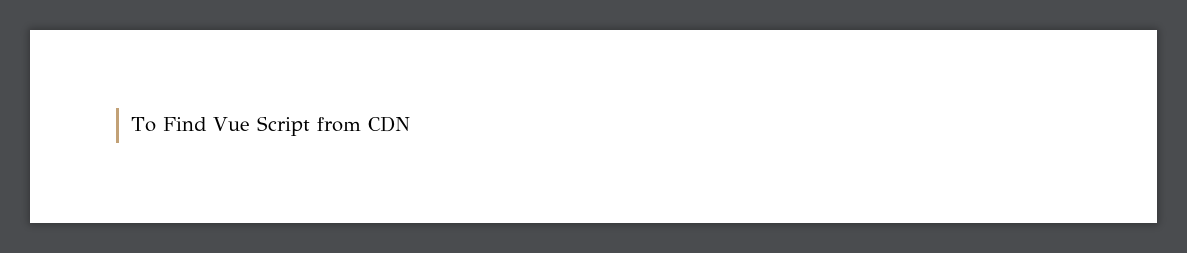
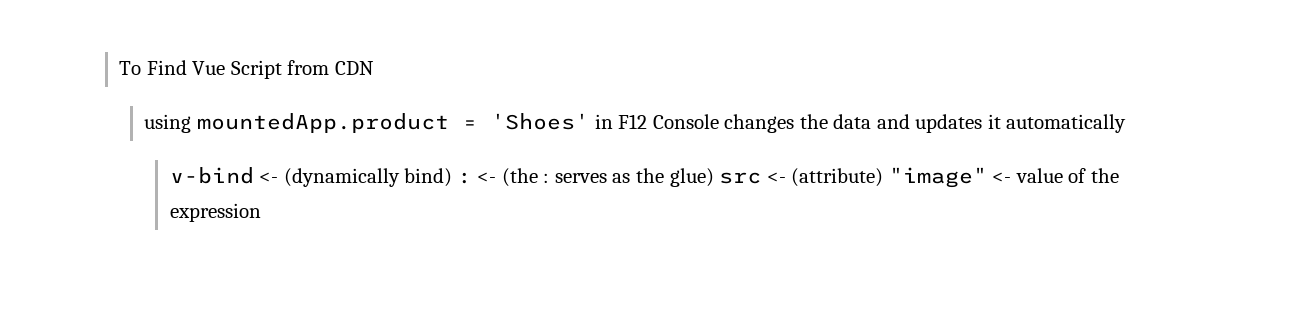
(410, 124) none -> [144,113,1127,133] [169,167,1119,188] [169,203,261,222] // using mountedApp.product = 'Shoes' in F12 Console changes the data and updates it automatically // v-bind <- (dynamically bind) : <- (the : serves as the glue) src <- (attribute) "image" <- value of the expression

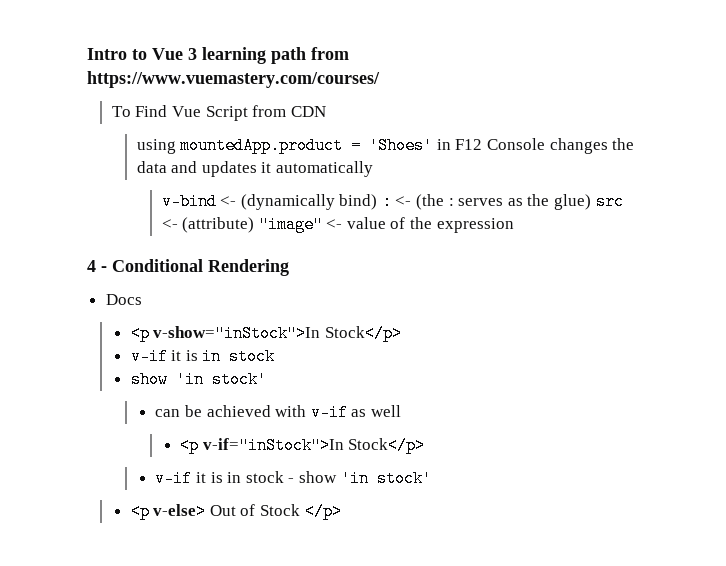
(119, 68) none -> [87,47,349,64] [87,71,380,88] Intro to Vue 3 learning path from https://www.vuemastery.com/courses/ //
(261, 212) none -> [87,259,289,276] [105,294,142,305] [130,325,402,342] [130,348,276,365] [130,371,267,388] [155,404,401,421] [180,437,426,454] [155,470,432,487] [130,503,342,520] // 4 - Conditional Rendering // Docs // <p v-show="inStock">In Stock</p> // v-if it is in stock // show 'in stock' // can be achieved with v-if as well // <p v-if="inStock">In Stock</p> // v-if it is in stock - show 'in stock' // <p v-else> Out of Stock </p>

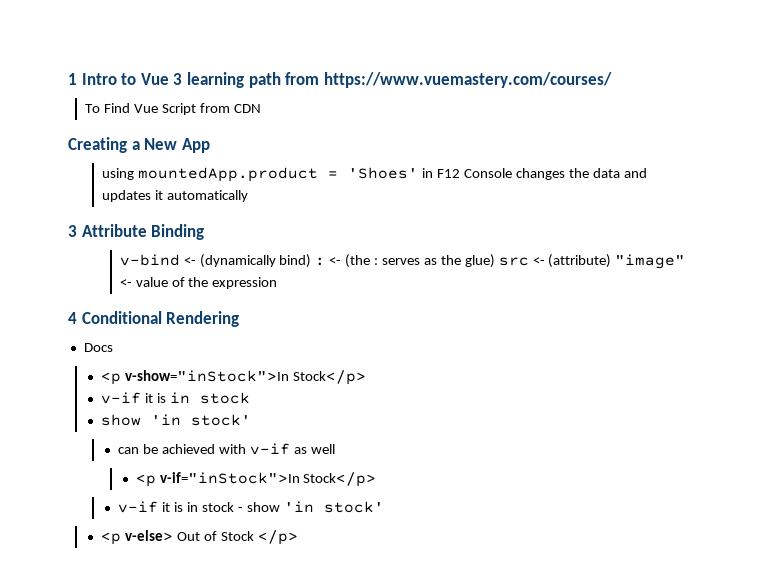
(87, 54) none -> [68,73,77,85] 1
(326, 111) none -> [68,137,210,153] // Creating a New App
(374, 169) none -> [68,224,205,240] // 3 Attribute Binding
[101,266,107,272] - -> (77, 318) none

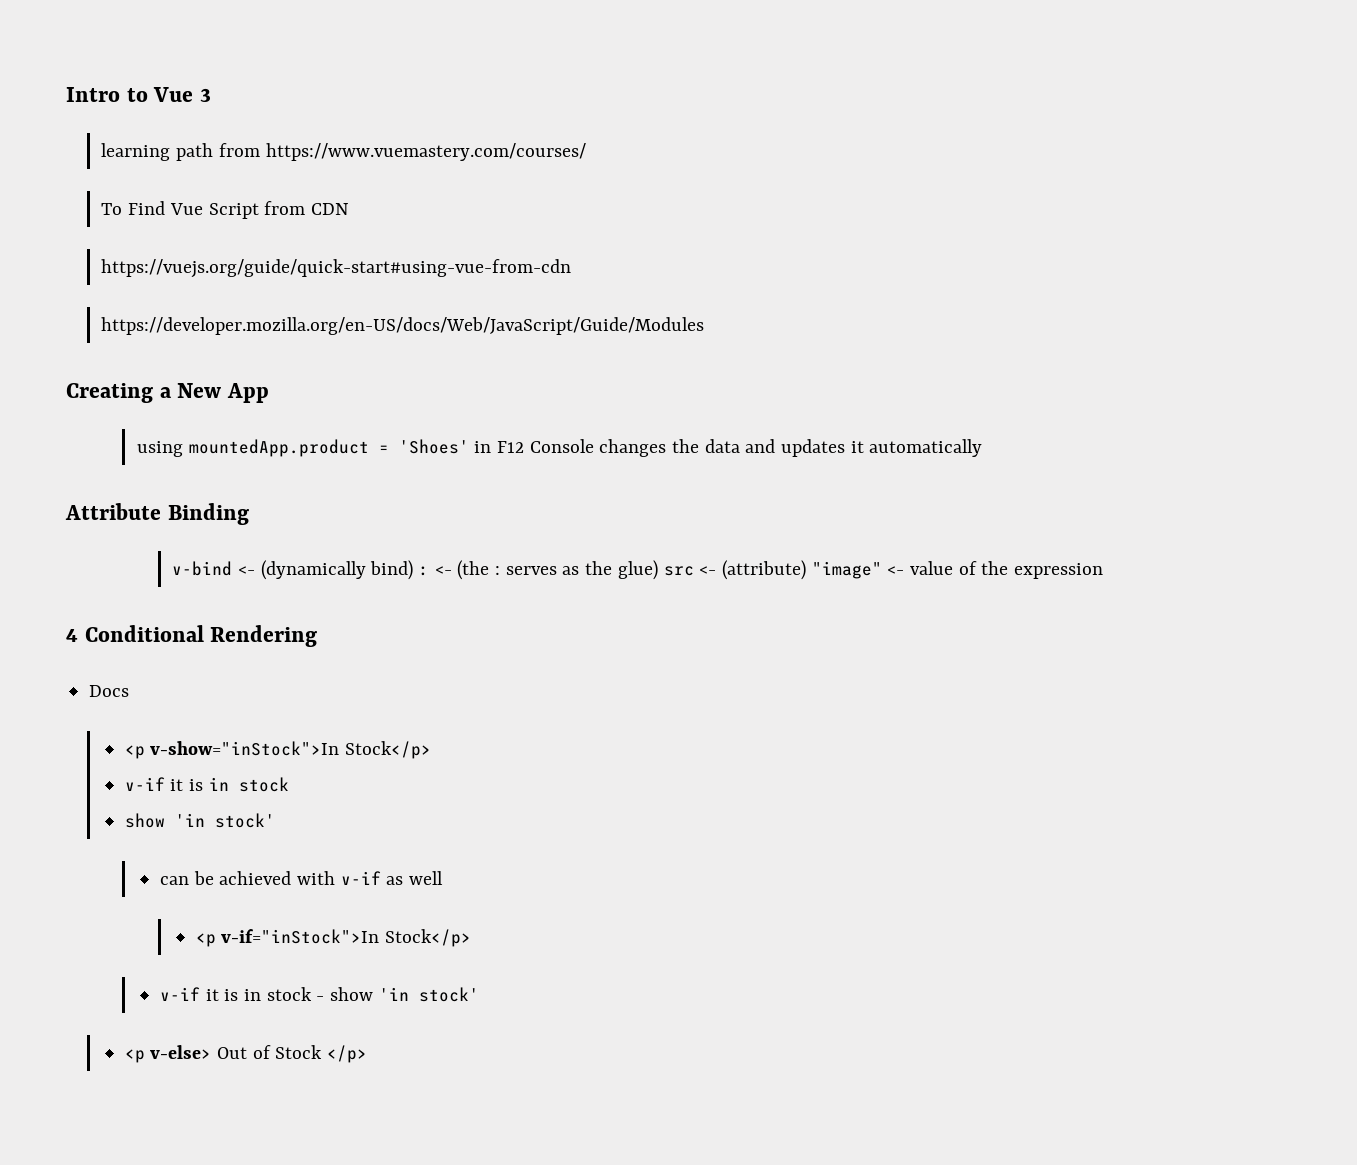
[68,73,77,85] 1 -> (66, 94) none
(183, 79) none -> (211, 95) //
(261, 108) none -> [101,259,572,278] [101,317,705,335] // https://vuejs.org/guide/quick-start#using-vue-from-cdn // https://developer.mozilla.org/en-US/docs/Web/JavaScript/Guide/Modules
[68,225,77,237] 3 -> (983, 448) none

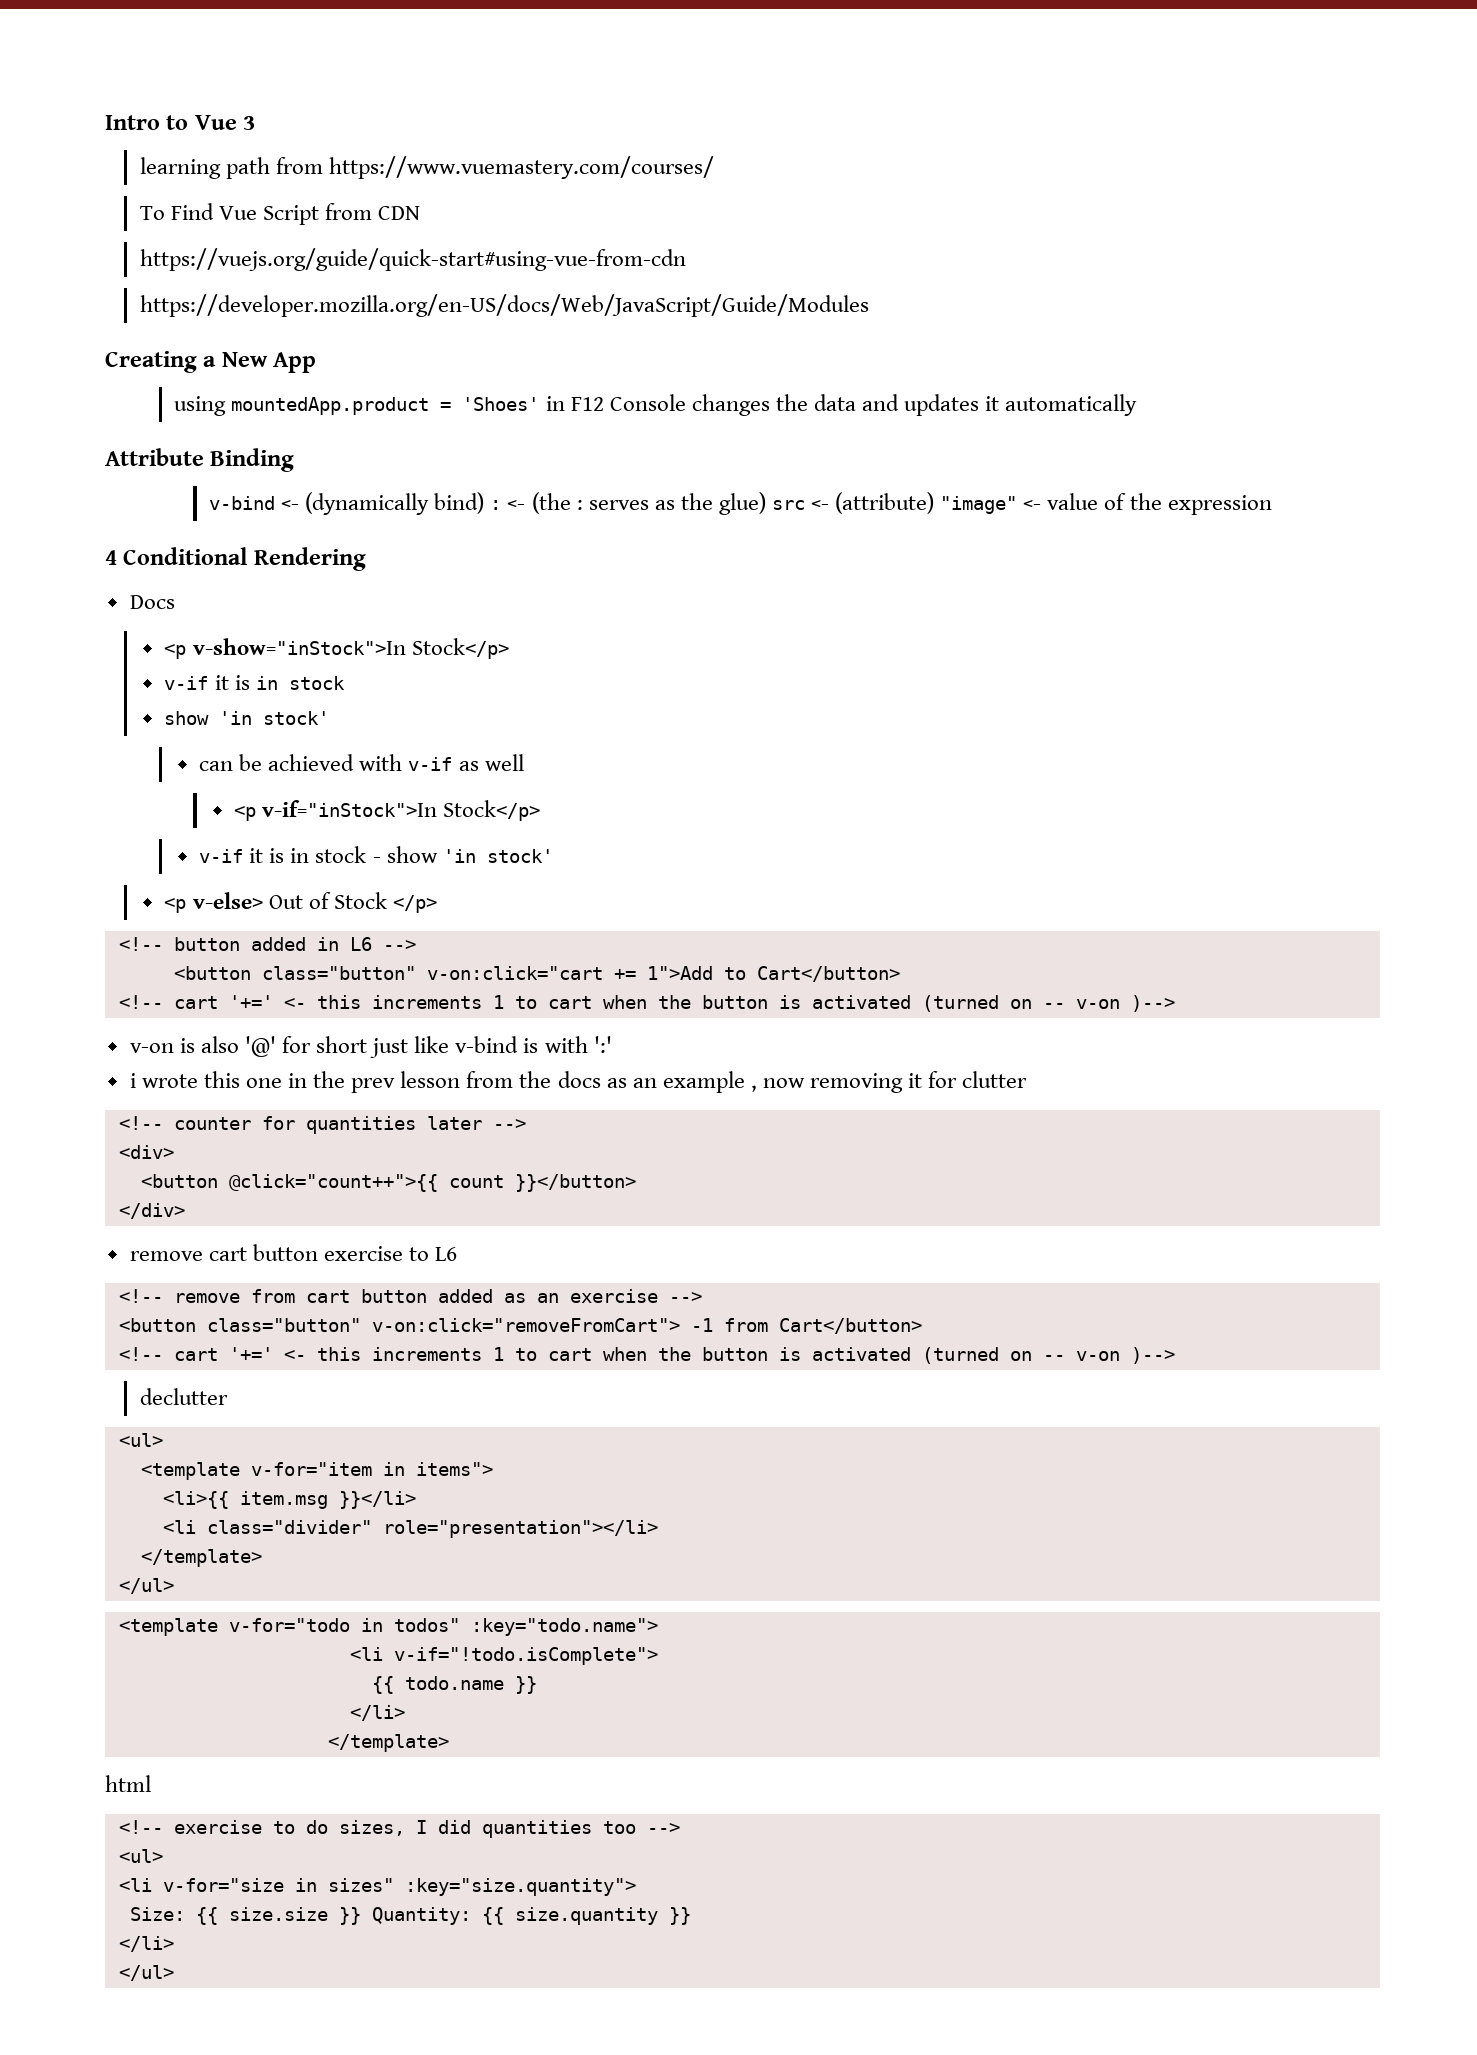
(367, 1054) none -> [118,937,416,951] [173,966,900,982] [118,995,1175,1012] [129,1036,612,1058] [129,1071,1028,1093] [118,1116,526,1134] [118,1145,174,1159] [140,1174,636,1192] [118,1203,185,1219] [129,1244,458,1261] [118,1289,702,1303] [118,1318,922,1334] [118,1347,1175,1364] [139,1388,228,1405] [118,1433,163,1447] [140,1462,493,1480] [162,1491,416,1509] [162,1520,658,1538] [140,1549,262,1567] [118,1578,174,1594] [118,1618,658,1636] [349,1647,658,1665] [371,1676,537,1694] [349,1705,405,1721] [327,1734,449,1752] [105,1775,151,1792] [118,1820,680,1838] [118,1849,163,1863] [118,1878,636,1896] [129,1907,691,1925] [118,1936,174,1952] [118,1965,174,1981] // <!-- button added in L6 --> // <button class="button" v-on:click="cart += 1">Add to Cart</button> // <!-- cart '+=' <- this increments 1 to cart when the button is activated (turned on -- v-on )--> // v-on is also '@' for short just like v-bind is with ':' // i wrote this one in the prev lesson from the docs as an example , now removing it for clutter // <!-- counter for quantities later --> // <div> // <button @click="count++">{{ count }}</button> // </div> // remove cart button exercise to L6 // <!-- remove from cart button added as an exercise --> // <button class="button" v-on:click="removeFromCart"> -1 from Cart</button> // <!-- cart '+=' <- this increments 1 to cart when the button is activated (turned on -- v-on )--> // declutter // <ul> // <template v-for="item in items"> // <li>{{ item.msg }}</li> // <li class="divider" role="presentation"></li> // </template> // </ul> // <template v-for="todo in todos" :key="todo.name"> // <li v-if="!todo.isComplete"> // {{ todo.name }} // </li> // </template> // html // <!-- exercise to do sizes, I did quantities too --> // <ul> // <li v-for="size in sizes" :key="size.quantity"> // Size: {{ size.size }} Quantity: {{ size.quantity }} // </li> // </ul>

